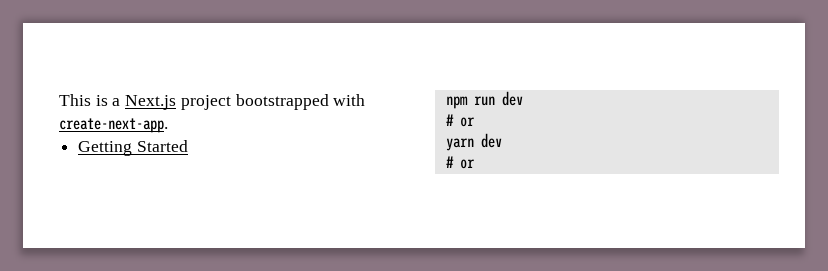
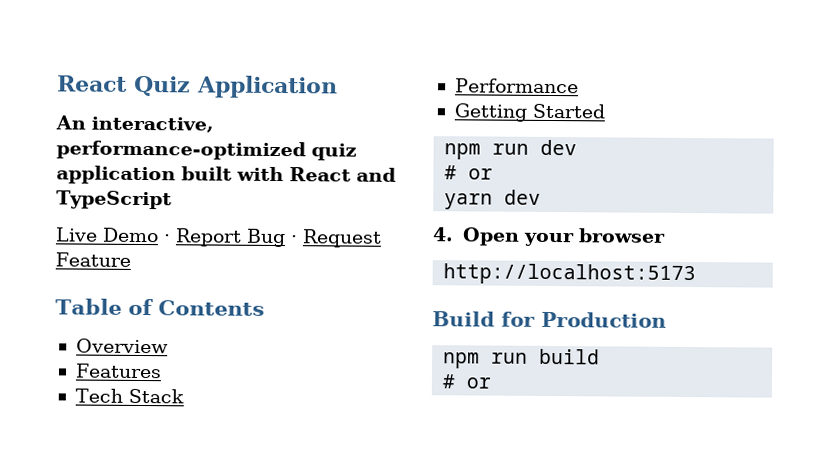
[59,94,366,110] [59,118,168,133] This is a Next.js project bootstrapped with create-next-app. -> [57,75,338,99] [55,115,214,133] [56,140,357,161] [56,165,396,185] [56,190,172,210] [55,227,382,248] [55,252,131,267] [55,298,265,316] [75,338,169,354] [74,363,162,379] [74,388,184,404] [454,78,579,94] React Quiz Application // An interactive, performance-optimized quiz application built with React and TypeScript // Live Demo · Report Bug · Request Feature // Table of Contents // Overview // Features // Tech Stack // Performance
(502, 140) none -> [432,227,666,247] [443,263,697,286] [432,311,667,328] [443,348,601,369] // 4. Open your browser // http://localhost:5173 // Build for Production // npm run build

